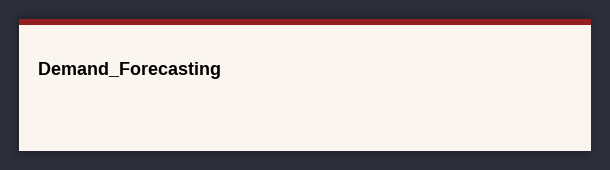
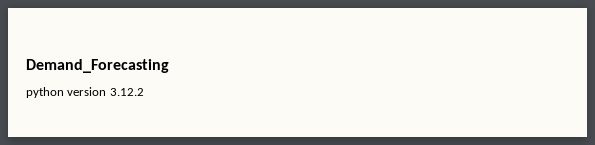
(221, 70) none -> [26,87,144,98] // python version 3.12.2

